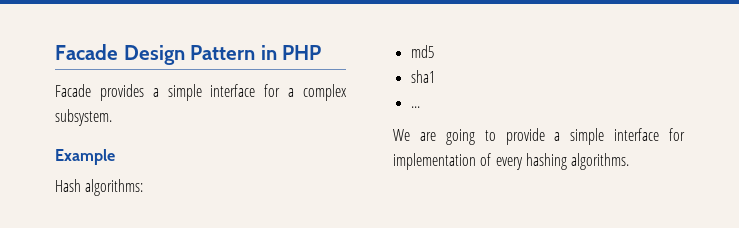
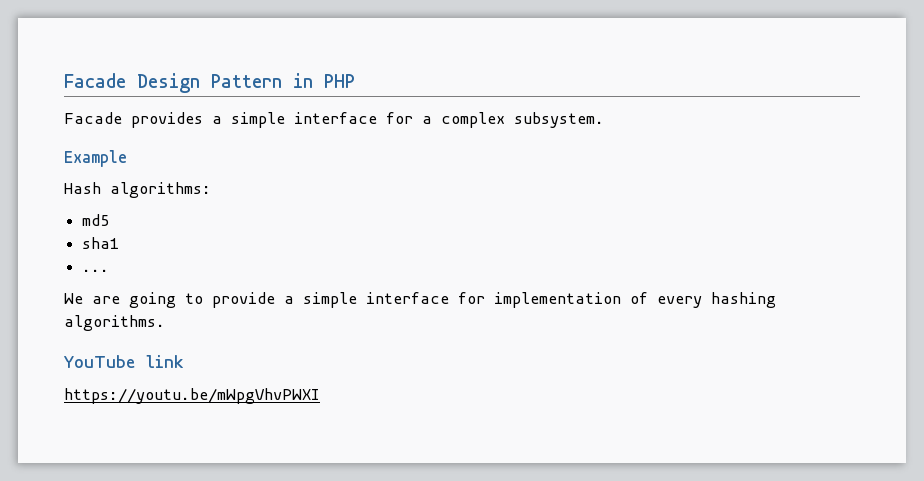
(630, 161) none -> [64,355,184,368] [64,388,320,404] // YouTube link // https://youtu.be/mWpgVhvPWXI

